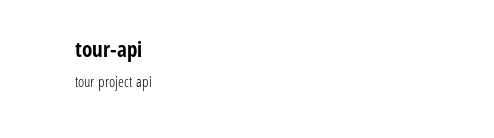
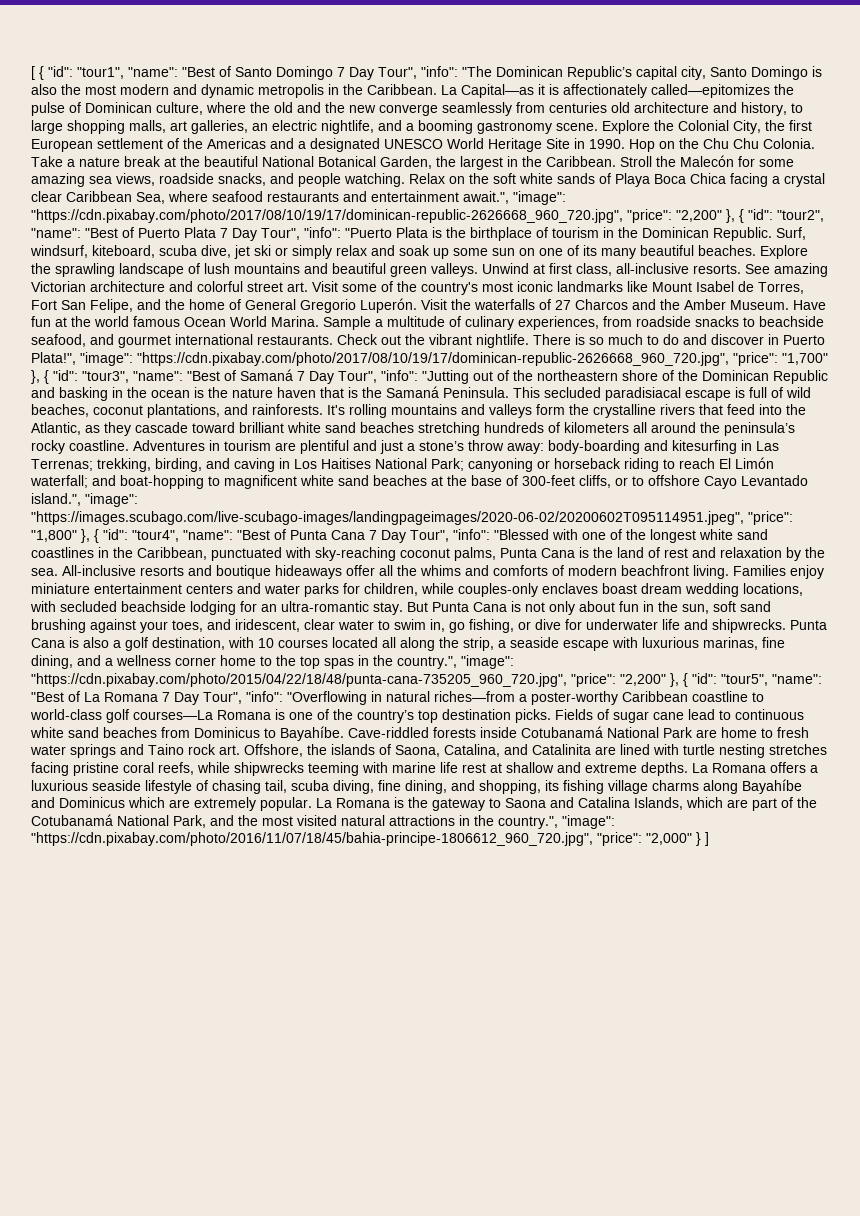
[75,41,142,62] [75,76,153,91] tour-api // tour project api -> [31,66,822,80] [31,84,794,98] [31,102,803,116] [31,120,812,134] [31,138,815,152] [31,155,794,170] [31,173,825,187] [31,191,566,205] [31,209,824,223] [31,227,806,241] [30,245,808,259] [31,263,828,277] [31,281,804,295] [31,298,826,313] [31,316,824,330] [31,334,825,348] [31,352,828,366] [31,369,828,384] [31,386,811,401] [31,404,806,418] [31,422,795,436] [31,440,779,454] [31,457,774,472] [30,475,808,489] [31,493,138,507] [31,511,793,525] [31,529,768,543] [31,547,825,561] [31,565,824,579] [31,583,803,597] [30,601,771,615] [31,619,827,633] [31,637,785,651] [31,655,514,669] [31,673,822,687] [31,691,764,705] [30,709,804,723] [30,726,809,741] [30,744,827,758] [31,762,818,776] [31,779,802,794] [31,797,817,811] [31,814,615,829] [31,832,709,846] [ { "id": "tour1", "name": "Best of Santo Domingo 7 Day Tour", "info": "The Dominican Republic’s capital city, Santo Domingo is also the most modern and dynamic metropolis in the Caribbean. La Capital—as it is affectionately called—epitomizes the pulse of Dominican culture, where the old and the new converge seamlessly from centuries old architecture and history, to large shopping malls, art galleries, an electric nightlife, and a booming gastronomy scene. Explore the Colonial City, the first European settlement of the Americas and a designated UNESCO World Heritage Site in 1990. Hop on the Chu Chu Colonia. Take a nature break at the beautiful National Botanical Garden, the largest in the Caribbean. Stroll the Malecón for some amazing sea views, roadside snacks, and people watching. Relax on the soft white sands of Playa Boca Chica facing a crystal clear Caribbean Sea, where seafood restaurants and entertainment await.", "image": "https://cdn.pixabay.com/photo/2017/08/10/19/17/dominican-republic-2626668_960_720.jpg", "price": "2,200" }, { "id": "tour2", "name": "Best of Puerto Plata 7 Day Tour", "info": "Puerto Plata is the birthplace of tourism in the Dominican Republic. Surf, windsurf, kiteboard, scuba dive, jet ski or simply relax and soak up some sun on one of its many beautiful beaches. Explore the sprawling landscape of lush mountains and beautiful green valleys. Unwind at first class, all-inclusive resorts. See amazing Victorian architecture and colorful street art. Visit some of the country's most iconic landmarks like Mount Isabel de Torres, Fort San Felipe, and the home of General Gregorio Luperón. Visit the waterfalls of 27 Charcos and the Amber Museum. Have fun at the world famous Ocean World Marina. Sample a multitude of culinary experiences, from roadside snacks to beachside seafood, and gourmet international restaurants. Check out the vibrant nightlife. There is so much to do and discover in Puerto Plata!", "image": "https://cdn.pixabay.com/photo/2017/08/10/19/17/dominican-republic-2626668_960_720.jpg", "price": "1,700" }, { "id": "tour3", "name": "Best of Samaná 7 Day Tour", "info": "Jutting out of the northeastern shore of the Dominican Republic and basking in the ocean is the nature haven that is the Samaná Peninsula. This secluded paradisiacal escape is full of wild beaches, coconut plantations, and rainforests. It's rolling mountains and valleys form the crystalline rivers that feed into the Atlantic, as they cascade toward brilliant white sand beaches stretching hundreds of kilometers all around the peninsula’s rocky coastline. Adventures in tourism are plentiful and just a stone’s throw away: body-boarding and kitesurfing in Las Terrenas; trekking, birding, and caving in Los Haitises National Park; canyoning or horseback riding to reach El Limón waterfall; and boat-hopping to magnificent white sand beaches at the base of 300-feet cliffs, or to offshore Cayo Levantado island.", "image": "https://images.scubago.com/live-scubago-images/landingpageimages/2020-06-02/20200602T095114951.jpeg", "price": "1,800" }, { "id": "tour4", "name": "Best of Punta Cana 7 Day Tour", "info": "Blessed with one of the longest white sand coastlines in the Caribbean, punctuated with sky-reaching coconut palms, Punta Cana is the land of rest and relaxation by the sea. All-inclusive resorts and boutique hideaways offer all the whims and comforts of modern beachfront living. Families enjoy miniature entertainment centers and water parks for children, while couples-only enclaves boast dream wedding locations, with secluded beachside lodging for an ultra-romantic stay. But Punta Cana is not only about fun in the sun, soft sand brushing against your toes, and iridescent, clear water to swim in, go fishing, or dive for underwater life and shipwrecks. Punta Cana is also a golf destination, with 10 courses located all along the strip, a seaside escape with luxurious marinas, fine dining, and a wellness corner home to the top spas in the country.", "image": "https://cdn.pixabay.com/photo/2015/04/22/18/48/punta-cana-735205_960_720.jpg", "price": "2,200" }, { "id": "tour5", "name": "Best of La Romana 7 Day Tour", "info": "Overflowing in natural riches—from a poster-worthy Caribbean coastline to world-class golf courses—La Romana is one of the country’s top destination picks. Fields of sugar cane lead to continuous white sand beaches from Dominicus to Bayahíbe. Cave-riddled forests inside Cotubanamá National Park are home to fresh water springs and Taino rock art. Offshore, the islands of Saona, Catalina, and Catalinita are lined with turtle nesting stretches facing pristine coral reefs, while shipwrecks teeming with marine life rest at shallow and extreme depths. La Romana offers a luxurious seaside lifestyle of chasing tail, scuba diving, fine dining, and shopping, its fishing village charms along Bayahíbe and Dominicus which are extremely popular. La Romana is the gateway to Saona and Catalina Islands, which are part of the Cotubanamá National Park, and the most visited natural attractions in the country.", "image": "https://cdn.pixabay.com/photo/2016/11/07/18/45/bahia-principe-1806612_960_720.jpg", "price": "2,000" } ]

